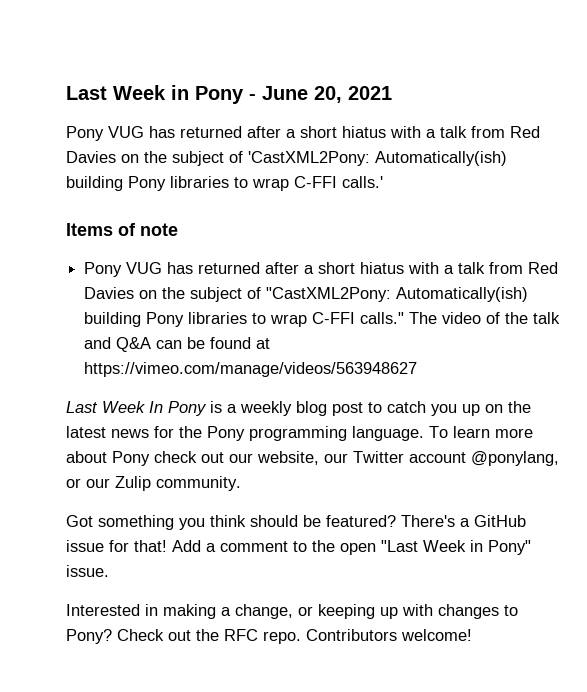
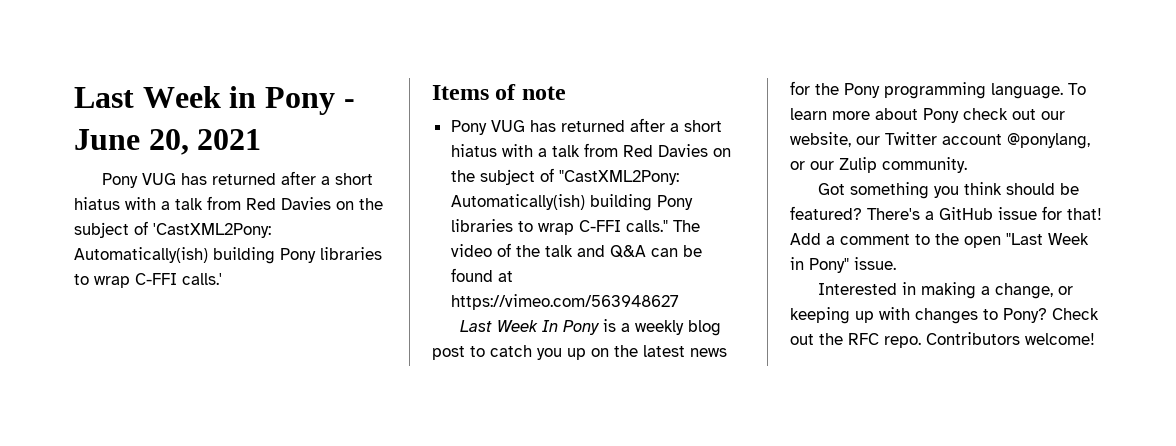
[84,362,418,377] https://vimeo.com/manage/videos/563948627 -> [450,294,679,310] https://vimeo.com/563948627

